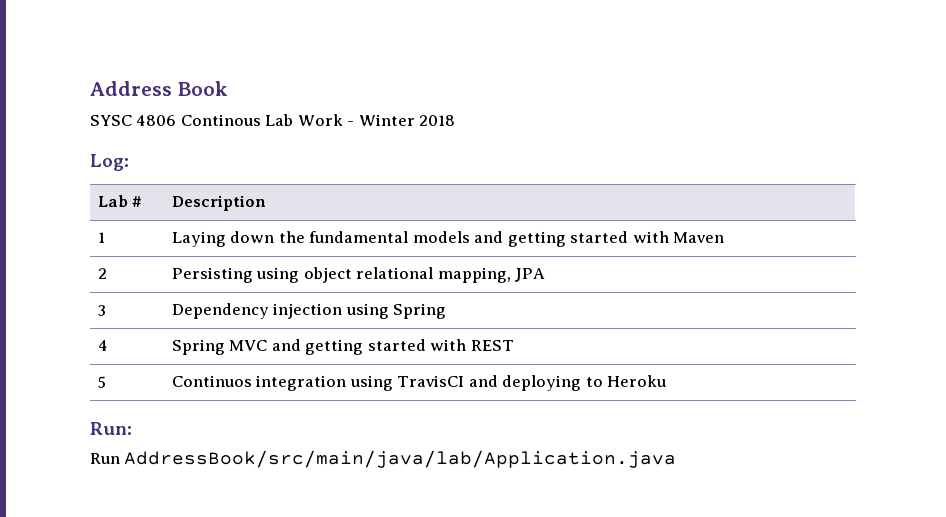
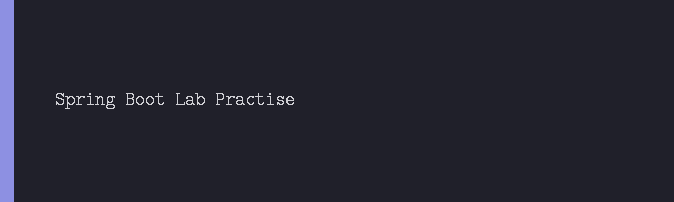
[90,81,228,96] [90,114,456,126] [90,154,129,171] [98,195,143,207] [172,195,267,211] [98,232,106,243] [172,231,725,247] [98,268,108,279] [172,267,546,283] [98,305,107,316] [172,303,447,319] [98,340,109,351] [172,339,514,355] [98,376,107,388] [172,375,667,391] [90,422,132,435] [90,450,677,468] Address Book // SYSC 4806 Continous Lab Work - Winter 2018 // Log: // Lab # | Description // 1 | Laying down the fundamental models and getting started with Maven // 2 | Persisting using object relational mapping, JPA // 3 | Dependency injection using Spring // 4 | Spring MVC and getting started with REST // 5 | Continuos integration using TravisCI and deploying to Heroku // Run: // Run AddressBook/src/main/java/lab/Application.java -> [55,91,295,109] Spring Boot Lab Practise

